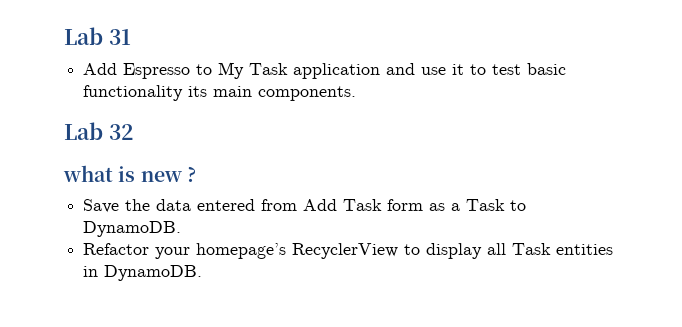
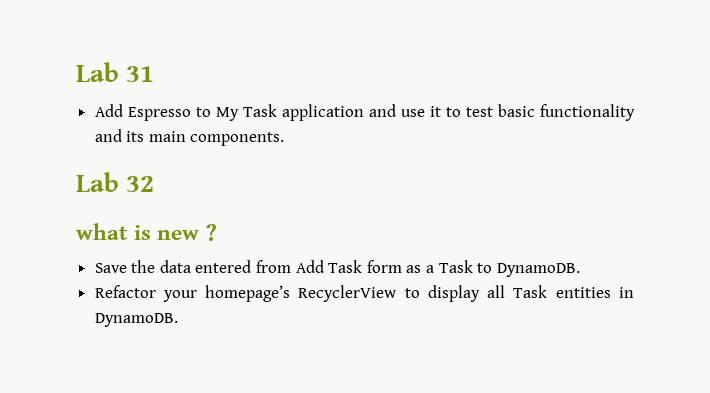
(184, 93) none -> [94,129,122,142] and

